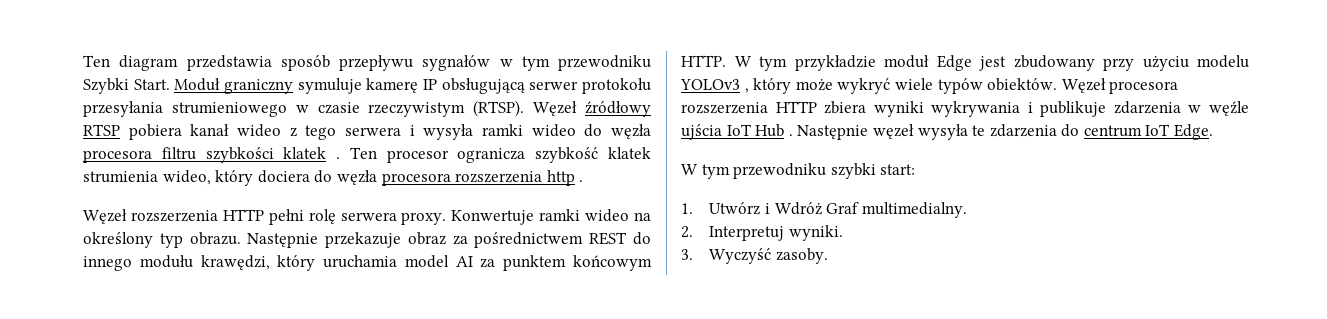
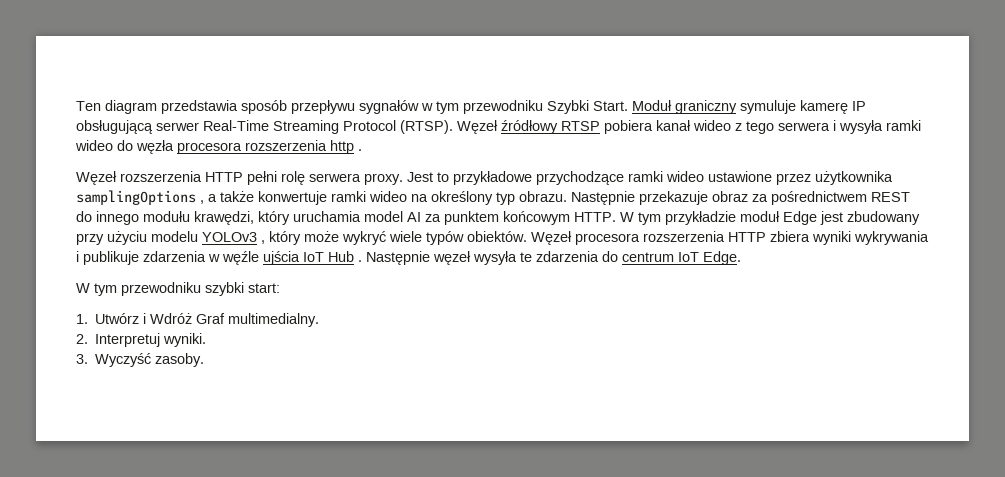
[582,78,651,94] [83,101,466,117] protokołu przesyłania strumieniowego w czasie rzeczywistym -> [203,120,396,134] Real-Time Streaming Protocol
[161,147,651,163] [83,170,451,186] filtru szybkości klatek . Ten procesor ogranicza szybkość klatek strumienia wideo, który dociera do węzła procesora -> (242, 148) none
[451,210,535,225] Konwertuje -> [407,171,893,185] [76,190,327,205] Jest to przykładowe przychodzące ramki wideo ustawione przez użytkownika samplingOptions , a także konwertuje

